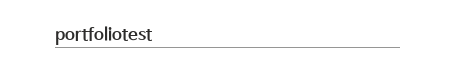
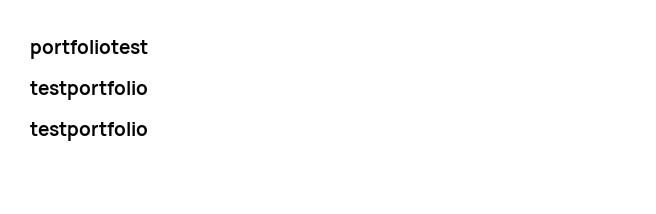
(153, 35) none -> [30,81,148,100] [30,122,148,141] // testportfolio // testportfolio

